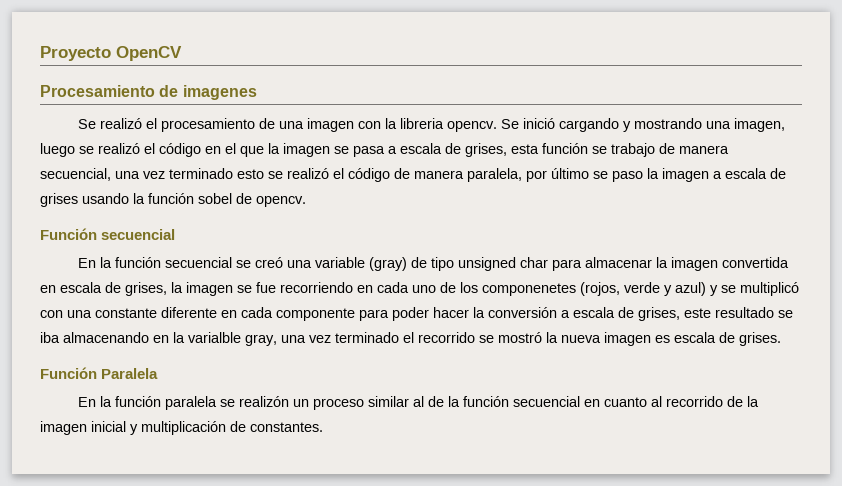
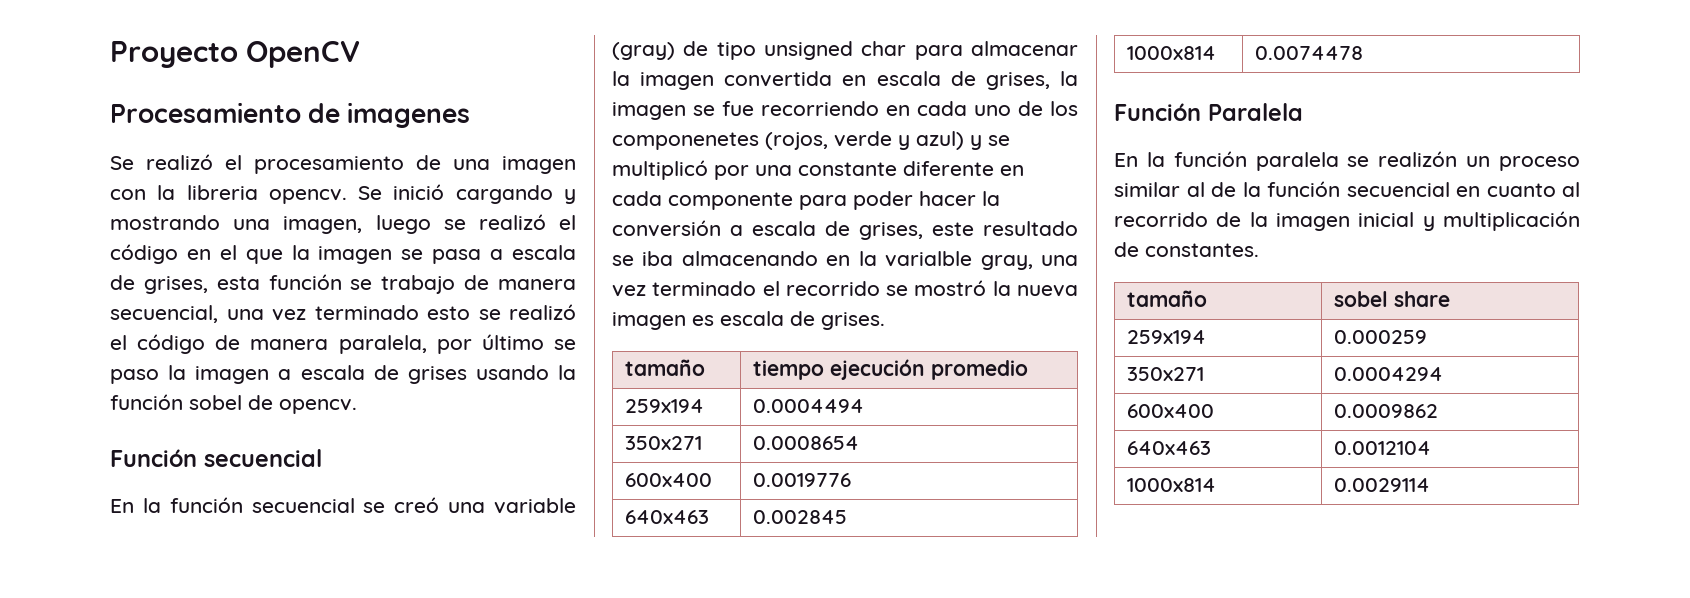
[40,310,63,318] con -> [714,165,749,180] por
(781, 339) none -> [625,359,706,376] [753,359,1029,380] [625,399,705,413] [753,399,865,413] [625,436,703,450] [753,436,860,450] [625,473,713,487] [753,473,852,487] [625,510,710,524] [753,510,848,524] [1127,46,1217,60] [1255,46,1364,60] // tamaño | tiempo ejecución promedio // 259x194 | 0.0004494 // 350x271 | 0.0008654 // 600x400 | 0.0019776 // 640x463 | 0.002845 // 1000x814 | 0.0074478
(323, 427) none -> [1127,290,1208,307] [1334,291,1451,307] [1127,330,1207,344] [1334,330,1428,344] [1127,367,1205,381] [1334,367,1444,381] [1127,404,1215,418] [1334,404,1439,418] [1127,441,1212,455] [1334,441,1432,455] [1127,478,1217,492] [1334,478,1431,492] // tamaño | sobel share // 259x194 | 0.000259 // 350x271 | 0.0004294 // 600x400 | 0.0009862 // 640x463 | 0.0012104 // 1000x814 | 0.0029114

